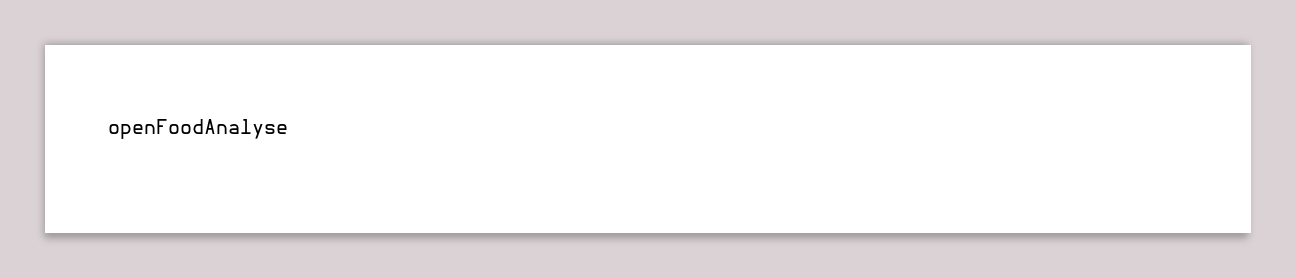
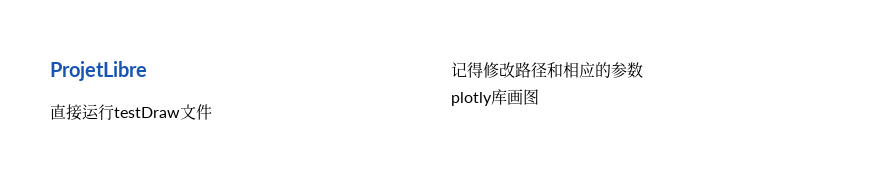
[108,119,288,139] openFoodAnalyse -> [50,61,147,81] [50,104,212,121] [451,62,643,78] [451,89,539,106] ProjetLibre // 直接运行testDraw文件 // 记得修改路径和相应的参数 // plotly库画图

